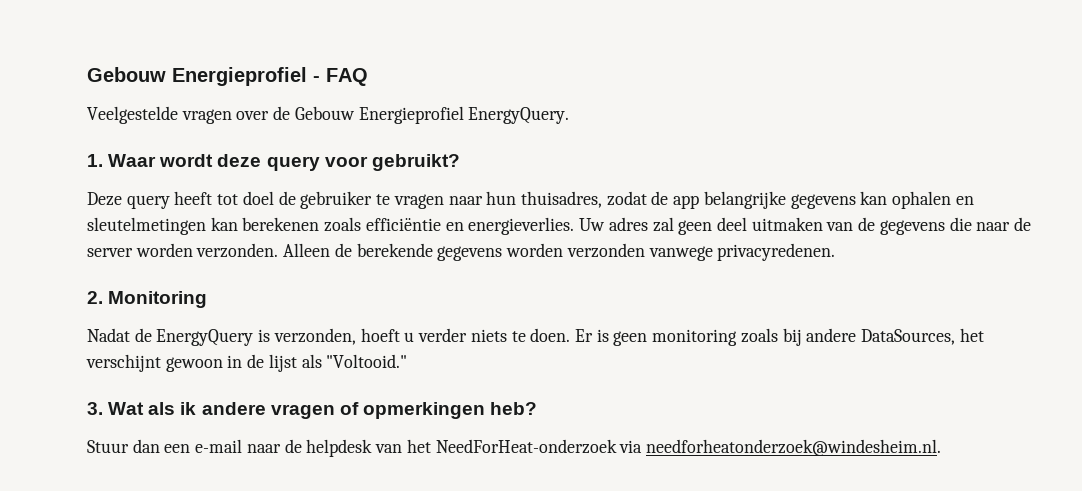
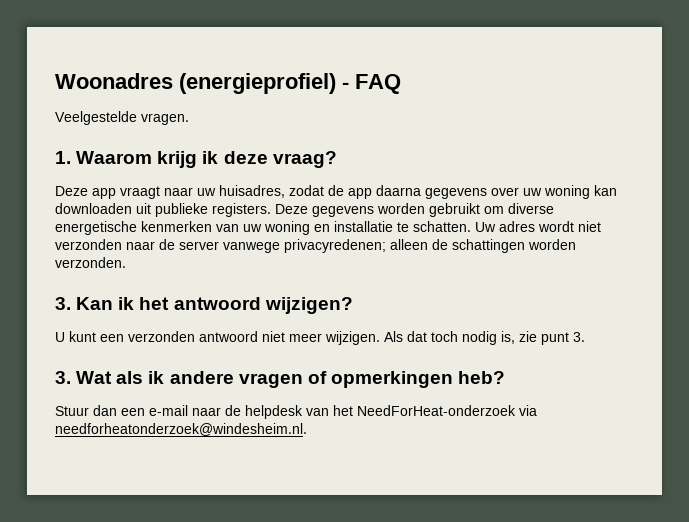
[87,67,307,86] Gebouw Energieprofiel -> [55,73,336,94] Woonadres (energieprofiel)
[181,106,570,124] [87,154,460,171] [87,191,974,209] [87,217,1032,235] [87,243,836,261] [87,291,208,308] [87,328,984,346] [86,354,408,372] vragen over de Gebouw Energieprofiel EnergyQuery. // 1. Waar wordt deze query voor gebruikt? // Deze query heeft tot doel de gebruiker te vragen naar hun thuisadres, zodat de app belangrijke gegevens kan ophalen en sleutelmetingen kan berekenen zoals efficiëntie en energieverlies. Uw adres zal geen deel uitmaken van de gegevens die naar de server worden verzonden. Alleen de berekende gegevens worden verzonden vanwege privacyredenen. // 2. Monitoring // Nadat de EnergyQuery is verzonden, hoeft u verder niets te doen. Er is geen monitoring zoals bij andere DataSources, het verschijnt gewoon in de lijst als "Voltooid." -> [141,113,189,125] [55,151,337,168] [55,185,617,199] [55,203,554,217] [55,221,601,235] [55,239,576,253] [55,257,126,268] [55,297,353,314] [55,331,585,345] vragen. // 1. Waarom krijg ik deze vraag? // Deze app vraagt naar uw huisadres, zodat de app daarna gegevens over uw woning kan downloaden uit publieke registers. Deze gegevens worden gebruikt om diverse energetische kenmerken van uw woning en installatie te schatten. Uw adres wordt niet verzonden naar de server vanwege privacyredenen; alleen de schattingen worden verzonden. // 3. Kan ik het antwoord wijzigen? // U kunt een verzonden antwoord niet meer wijzigen. Als dat toch nodig is, zie punt 3.

